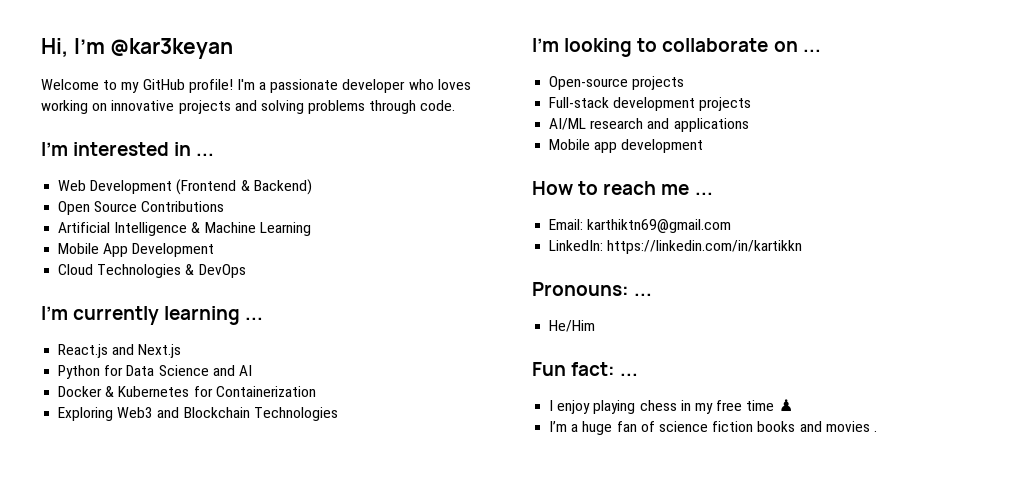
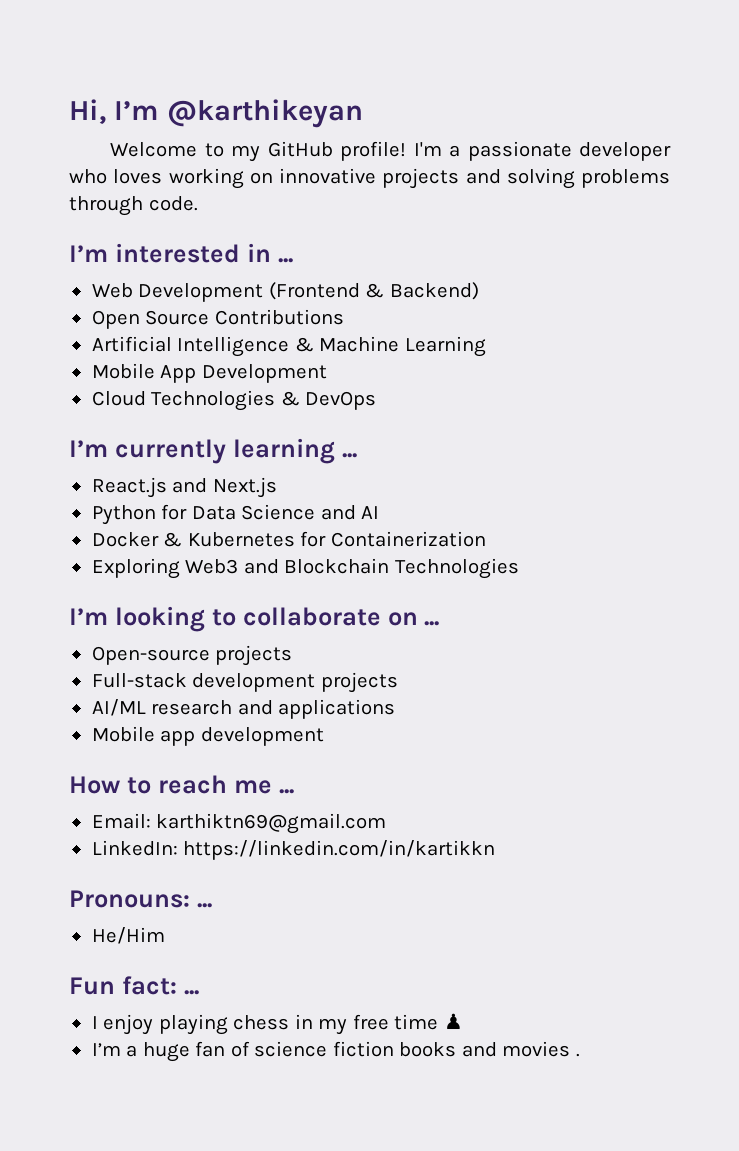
[110,38,234,59] @kar3keyan -> [166,99,363,128] @karthikeyan

